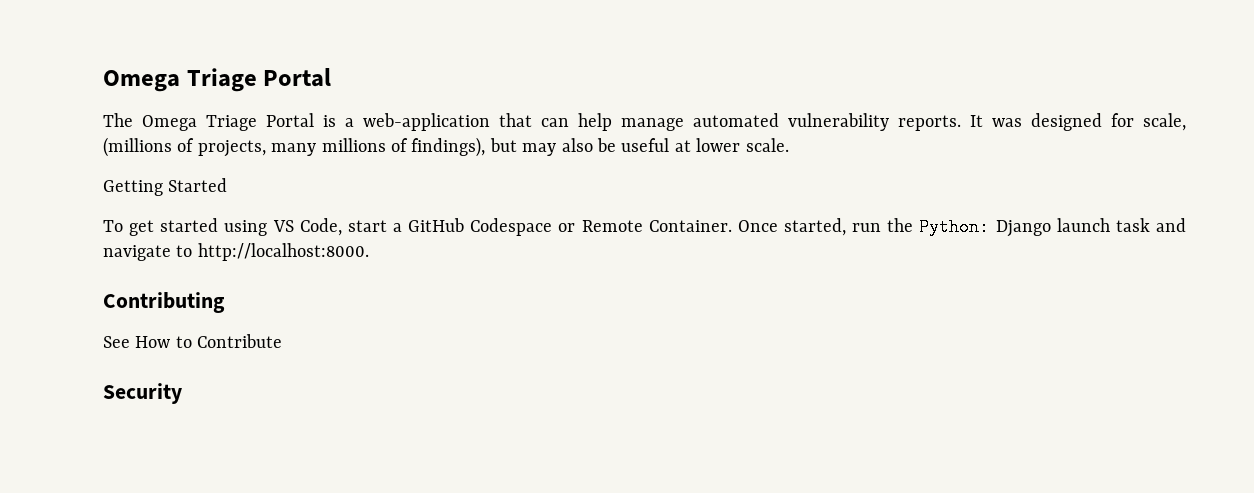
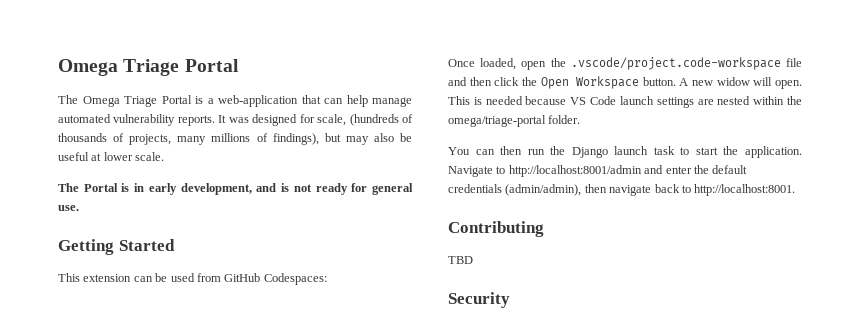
[103,137,172,157] (millions -> [349,114,414,126] [58,133,107,142] (hundreds of thousands
[103,178,228,196] [103,218,846,236] Getting Started // To get started using VS Code, start a GitHub Codespace or Remote Container. Once started, -> [58,183,414,195] [58,205,79,211] [58,239,175,255] [58,273,327,285] [448,57,802,70] [448,76,802,89] [448,96,802,108] [448,115,581,127] [448,146,523,155] The Portal is in early development, and is not ready for general use. // Getting Started // This extension can be used from GitHub Codespaces: // Once loaded, open the .vscode/project.code-workspace file and then click the Open Workspace button. A new widow will open. This is needed because VS Code launch settings are nested within the omega/triage-portal folder. // You can then
[919,218,990,236] Python: -> (566, 150) none
[1155,218,1186,232] [103,243,369,261] [103,292,225,313] [103,334,283,348] and navigate to http://localhost:8000. // Contributing // See How to Contribute -> [680,146,802,158] [448,165,748,177] [448,184,796,196] [448,221,544,237] [448,256,473,264] to start the application. Navigate to http://localhost:8001/admin and enter the default credentials (admin/admin), then navigate back to http://localhost:8001. // Contributing // TBD

